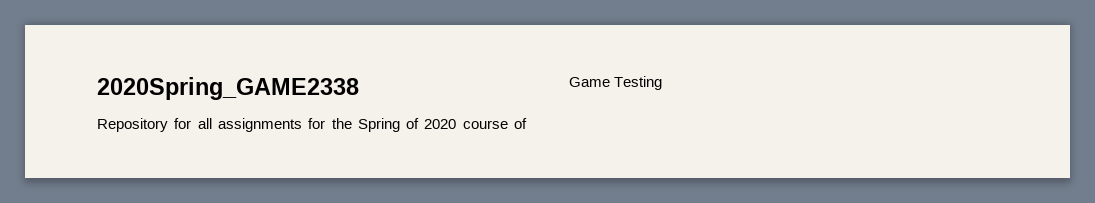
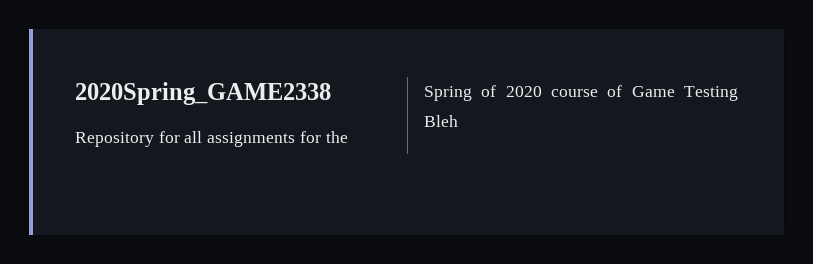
(663, 83) none -> [424,115,458,127] Bleh

